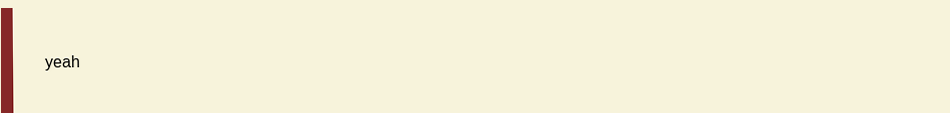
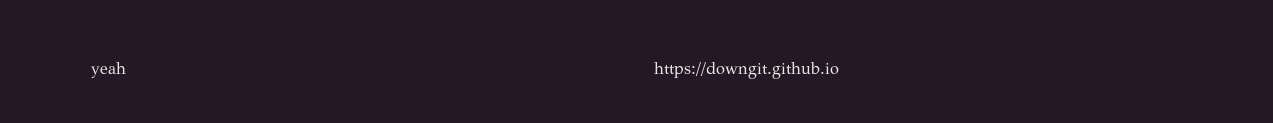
(81, 63) none -> [654,62,839,79] // https://downgit.github.io

